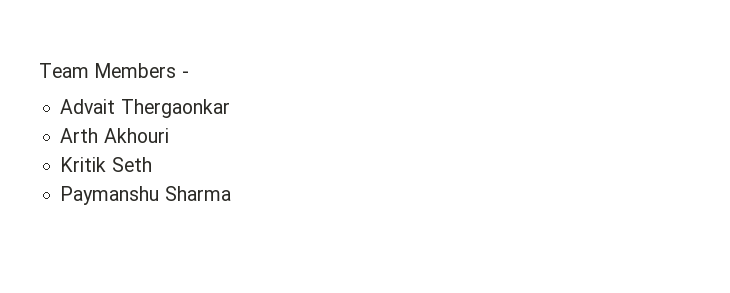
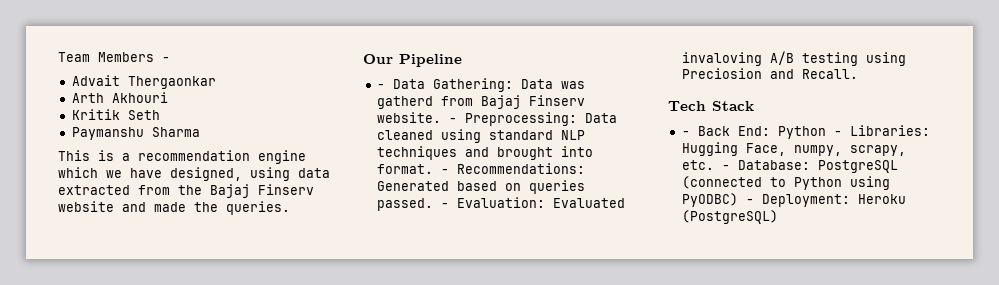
(231, 193) none -> [58,150,306,164] [58,167,330,181] [58,184,314,198] [58,201,290,215] [363,54,462,67] [376,78,585,92] [376,95,585,109] [376,112,617,126] [376,129,585,143] [376,146,593,160] [376,163,585,174] [376,180,585,194] [376,197,625,211] [681,51,906,66] [681,68,858,79] [668,101,754,111] [681,125,930,139] [681,142,906,156] [681,160,898,173] [681,176,890,190] [681,193,906,207] [681,210,778,224] // This is a recommendation engine which we have designed, using data extracted from the Bajaj Finserv website and made the queries. // Our Pipeline // - Data Gathering: Data was gatherd from Bajaj Finserv website. - Preprocessing: Data cleaned using standard NLP techniques and brought into format. - Recommendations: Generated based on queries passed. - Evaluation: Evaluated invaloving A/B testing using Preciosion and Recall. // Tech Stack // - Back End: Python - Libraries: Hugging Face, numpy, scrapy, etc. - Database: PostgreSQL (connected to Python using PyODBC) - Deployment: Heroku (PostgreSQL)

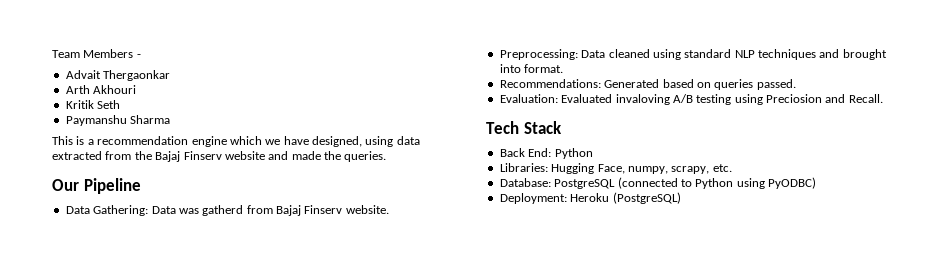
[376,84,385,89] - -> (141, 186) none
[448,118,457,123] - -> (389, 209) //
[440,169,449,174] - -> (564, 68) //
[440,203,449,208] - -> (796, 84) //
[681,131,690,136] - -> (562, 127) none
[833,131,842,136] - -> (593, 153) //
[721,165,730,170] - -> (732, 168) //
[745,199,754,204] - -> (816, 183) //

